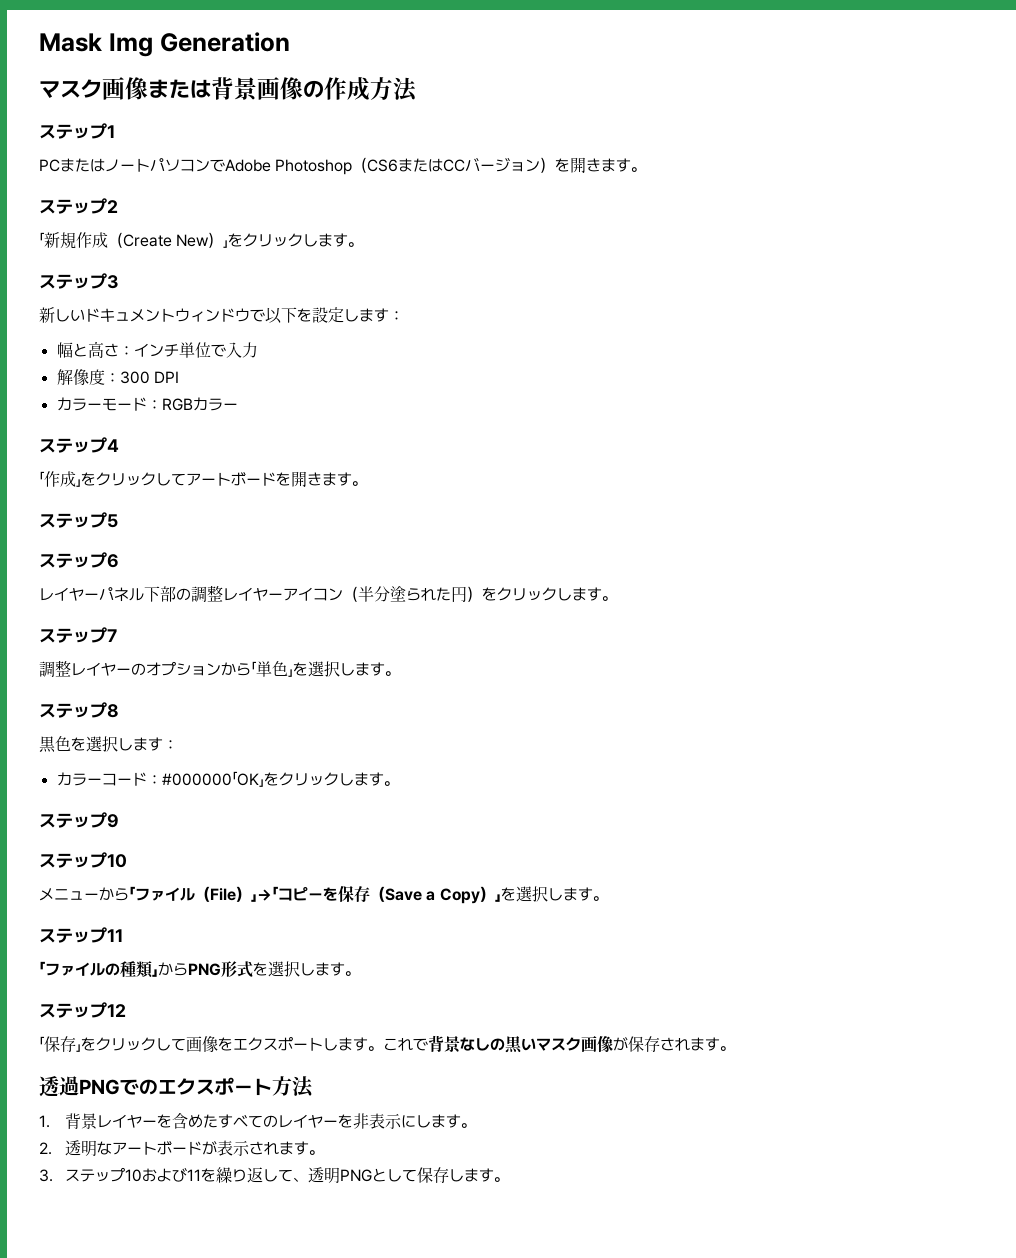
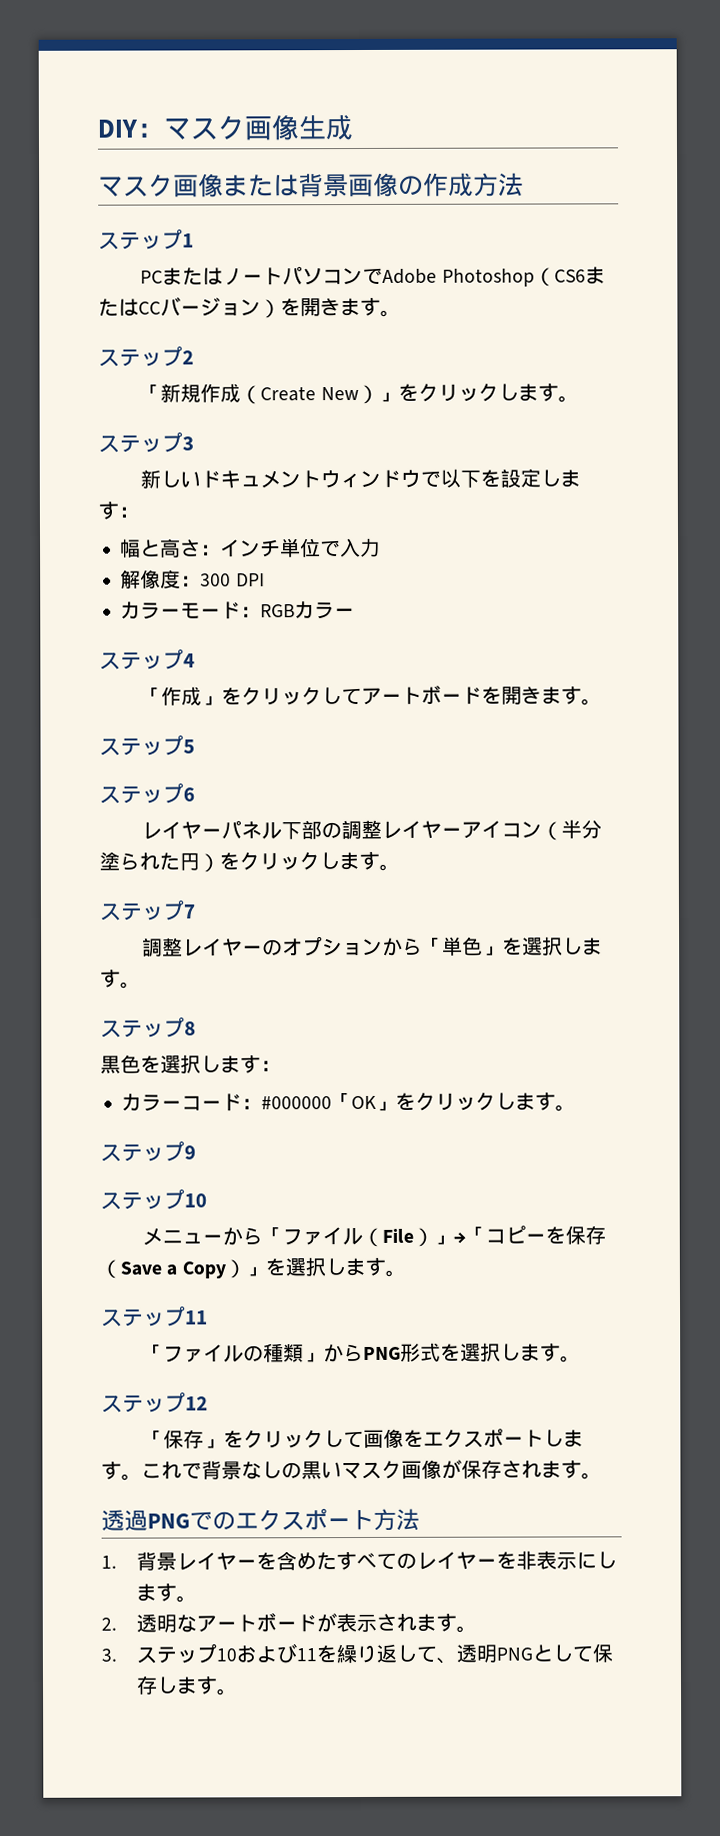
[39,32,290,57] Mask Img Generation -> [97,115,353,141] DIY：マスク画像生成

